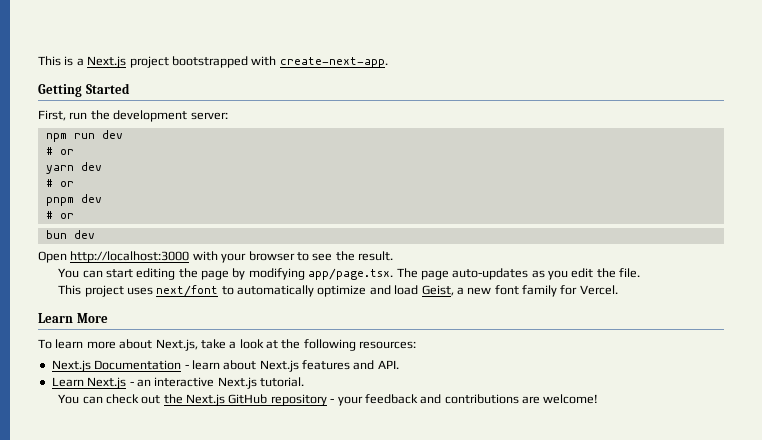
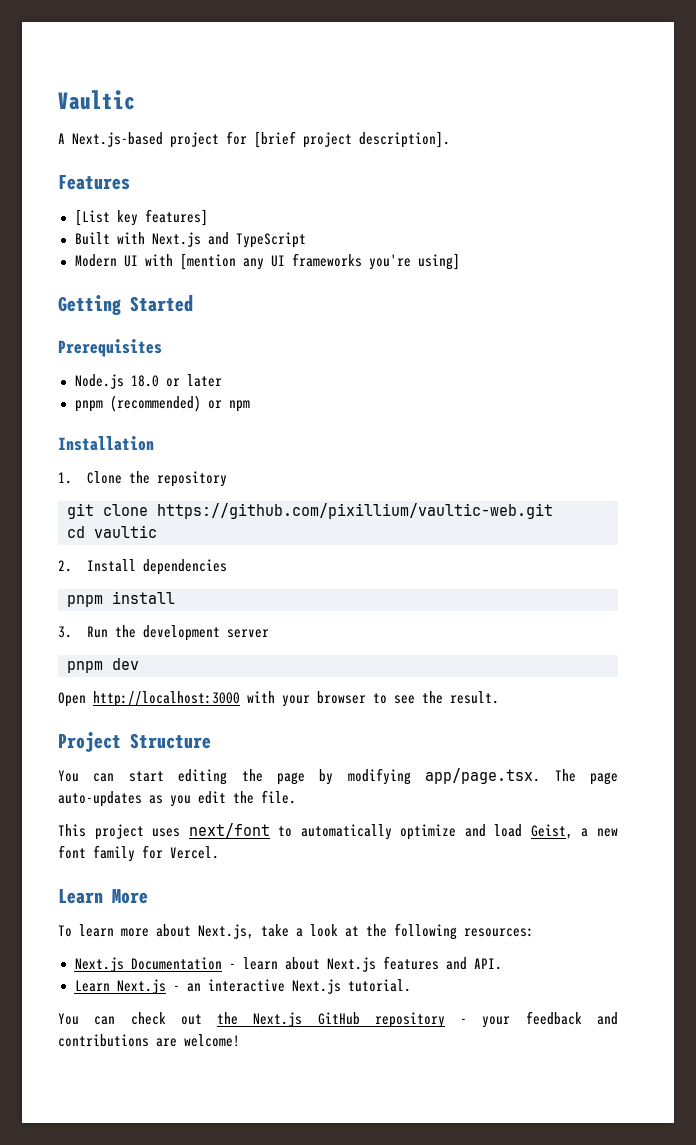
[38,56,388,68] [38,83,130,97] [38,110,228,122] [45,130,123,142] [45,147,74,155] [45,162,102,174] [45,179,74,187] [45,194,102,206] [45,211,74,219] [45,230,67,239] This is a Next.js project bootstrapped with create-next-app. // Getting Started // First, run the development server: // npm run dev // # or // yarn dev // # or // pnpm dev // # or // bun -> [58,90,135,110] [58,131,450,148] [58,175,130,190] [74,209,208,226] [74,232,306,248] [74,253,460,270] [58,295,193,315] [58,339,162,357] [74,374,222,389] [74,395,250,412] [58,436,154,451] [58,471,227,487] [67,503,553,519] [67,525,157,538] [58,559,227,575] [67,591,175,607] [58,625,269,641] [67,661,103,673] Vaultic // A Next.js-based project for [brief project description]. // Features // [List key features] // Built with Next.js and TypeScript // Modern UI with [mention any UI frameworks you're using] // Getting Started // Prerequisites // Node.js 18.0 or later // pnpm (recommended) or npm // Installation // 1. Clone the repository // git clone https://github.com/pixillium/vaultic-web.git // cd vaultic // 2. Install dependencies // pnpm install // 3. Run the development server // pnpm
(393, 256) none -> [58,732,211,752] // Project Structure

